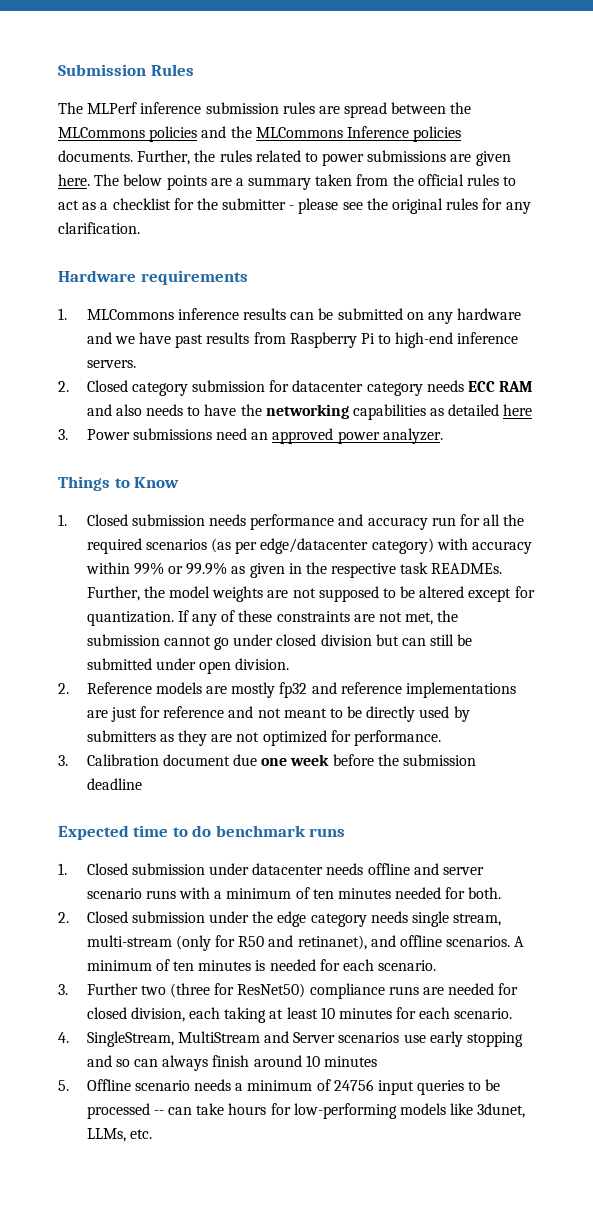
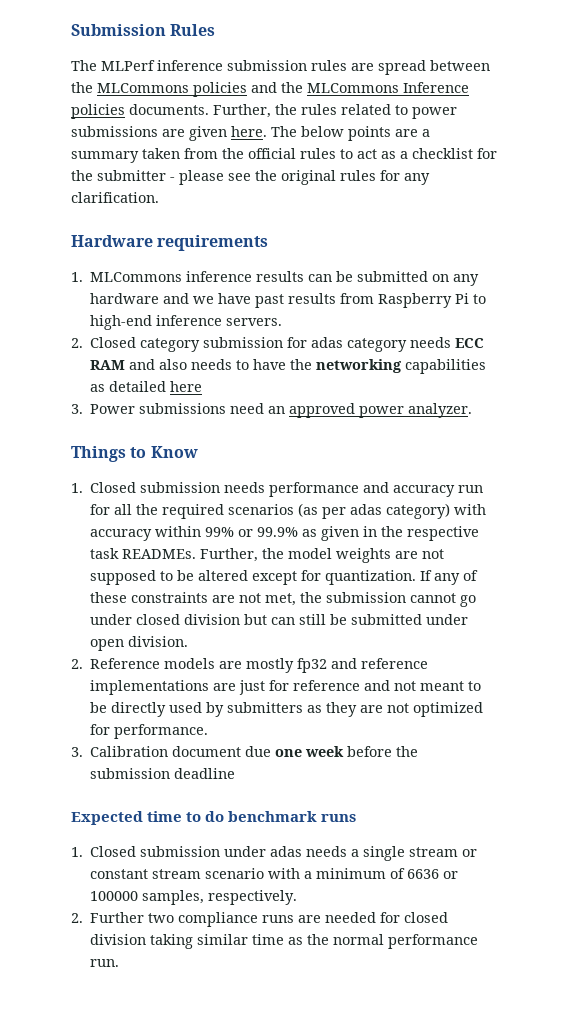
[292,380,364,392] datacenter -> [311,337,344,348] adas
[260,538,369,554] edge/datacenter -> [350,504,383,515] adas
[252,863,484,875] [86,887,502,899] [58,911,502,927] [86,935,525,951] [86,959,437,971] [58,983,306,998] datacenter needs offline and server scenario runs with a minimum of ten minutes needed for both. // 2. Closed submission under the edge category needs single stream, multi-stream (only for R50 and retinanet), and offline scenarios. A minimum of ten minutes is needed for each scenario. // 3. Further two (three for ResNet50) -> [270,846,478,861] [90,868,459,879] [90,890,298,905] [71,912,175,923] adas needs a single stream or constant stream scenario with a minimum of 6636 or 100000 samples, respectively. // 2. Further two
[130,1007,513,1023] [58,1031,523,1047] [86,1055,377,1071] [58,1079,501,1095] [86,1103,526,1119] [86,1128,152,1142] division, each taking at least 10 minutes for each scenario. // 4. SingleStream, MultiStream and Server scenarios use early stopping and so can always finish around 10 minutes // 5. Offline scenario needs a minimum of 24756 input queries to be processed -- can take hours for low-performing models like 3dunet, LLMs, etc. -> [90,934,479,949] [90,959,120,967] division taking similar time as the normal performance run.

